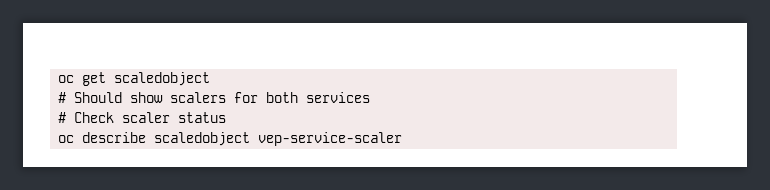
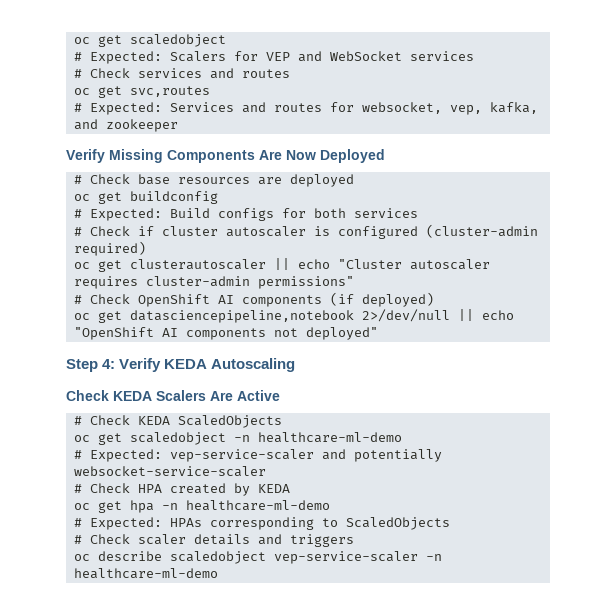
[73,92,370,103] Should show scalers for both services -> [89,51,474,64] [73,68,290,79] [73,86,210,98] [73,102,538,115] [73,119,178,132] [66,149,385,163] [73,174,354,187] [73,191,218,204] [73,208,418,221] [73,224,538,239] [73,241,146,256] [73,258,490,272] [73,276,354,289] [73,292,434,307] [73,309,514,323] [73,327,378,340] [66,358,296,372] [66,390,280,401] [73,415,282,428] [73,432,402,445] [73,449,442,462] [73,466,266,477] [73,483,290,496] [73,500,330,513] [73,517,450,530] Expected: Scalers for VEP and WebSocket services // # Check services and routes // oc get svc,routes // # Expected: Services and routes for websocket, vep, kafka, and zookeeper // Verify Missing Components Are Now Deployed // # Check base resources are deployed // oc get buildconfig // # Expected: Build configs for both services // # Check if cluster autoscaler is configured (cluster-admin required) // oc get clusterautoscaler || echo "Cluster autoscaler requires cluster-admin permissions" // # Check OpenShift AI components (if deployed) // oc get datasciencepipeline,notebook 2>/dev/null || echo "OpenShift AI components not deployed" // Step 4: Verify KEDA Autoscaling // Check KEDA Scalers Are Active // # Check KEDA ScaledObjects // oc get scaledobject -n healthcare-ml-demo // # Expected: vep-service-scaler and potentially websocket-service-scaler // # Check HPA created by KEDA // oc get hpa -n healthcare-ml-demo // # Expected: HPAs corresponding to ScaledObjects
[177,112,226,123] status -> [193,534,354,547] details and triggers
(402, 139) none -> [425,554,442,561] [73,568,218,579] -n healthcare-ml-demo

